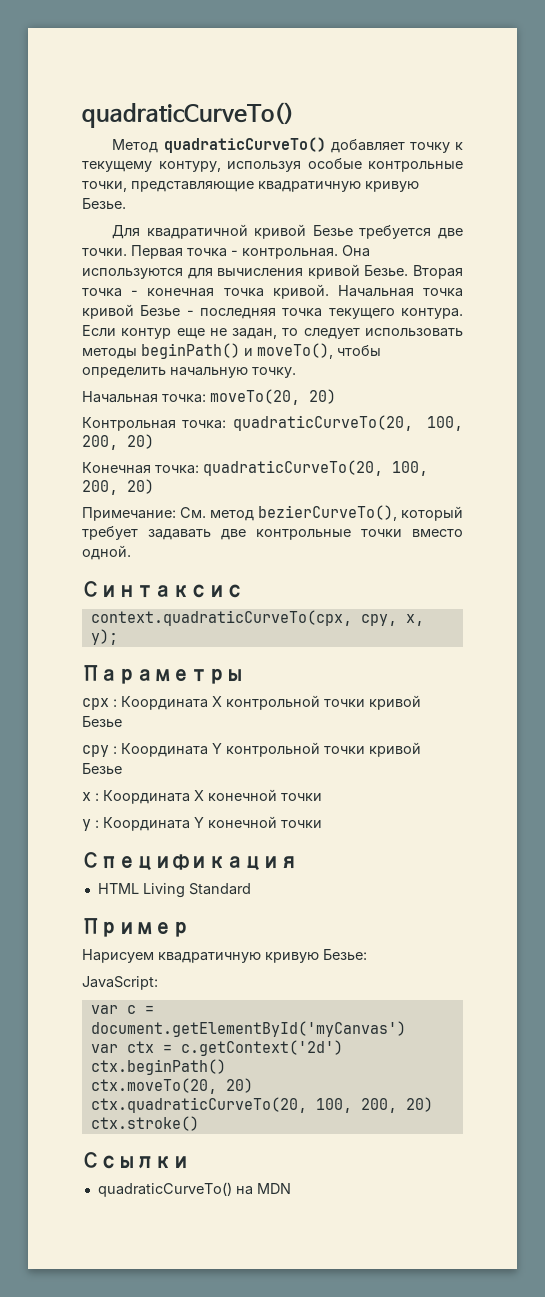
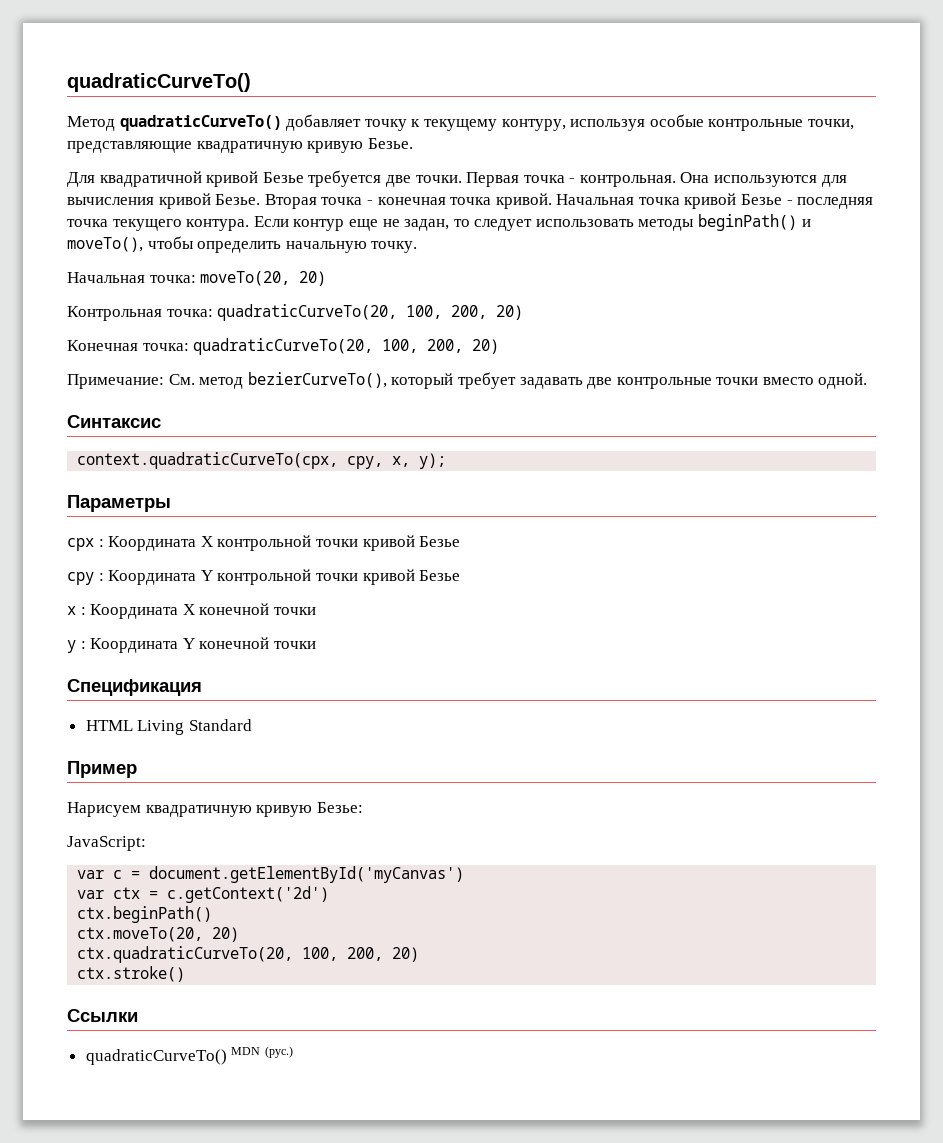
[235,1183,291,1195] на MDN -> [231,1046,293,1058] MDN (рус.)

